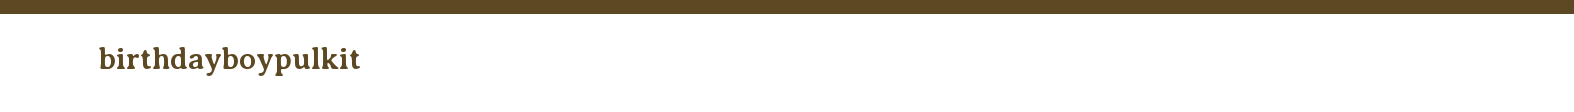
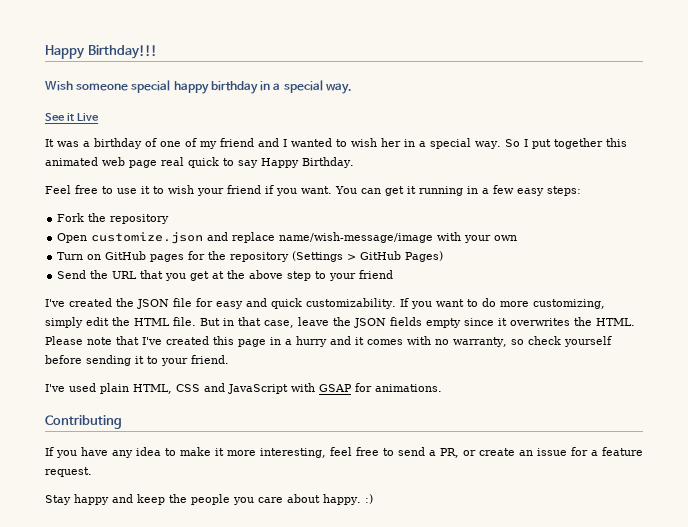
[99,47,361,76] birthdayboypulkit -> [45,45,157,59] [45,80,352,94] [45,113,99,121] [45,138,627,149] [45,157,354,168] [45,185,581,196] [57,213,170,224] [57,232,518,244] [57,251,444,262] [57,270,394,281] [45,298,605,309] [45,317,635,328] [45,336,612,347] [45,355,229,366] [45,383,442,394] [45,415,122,429] [45,447,643,458] [45,467,92,477] [45,494,373,505] Happy Birthday!!! // Wish someone special happy birthday in a special way. // See it Live // It was a birthday of one of my friend and I wanted to wish her in a special way. So I put together this animated web page real quick to say Happy Birthday. // Feel free to use it to wish your friend if you want. You can get it running in a few easy steps: // Fork the repository // Open customize.json and replace name/wish-message/image with your own // Turn on GitHub pages for the repository (Settings > GitHub Pages) // Send the URL that you get at the above step to your friend // I've created the JSON file for easy and quick customizability. If you want to do more customizing, simply edit the HTML file. But in that case, leave the JSON fields empty since it overwrites the HTML. Please note that I've created this page in a hurry and it comes with no warranty, so check yourself before sending it to your friend. // I've used plain HTML, CSS and JavaScript with GSAP for animations. // Contributing // If you have any idea to make it more interesting, feel free to send a PR, or create an issue for a feature request. // Stay happy and keep the people you care about happy. :)

